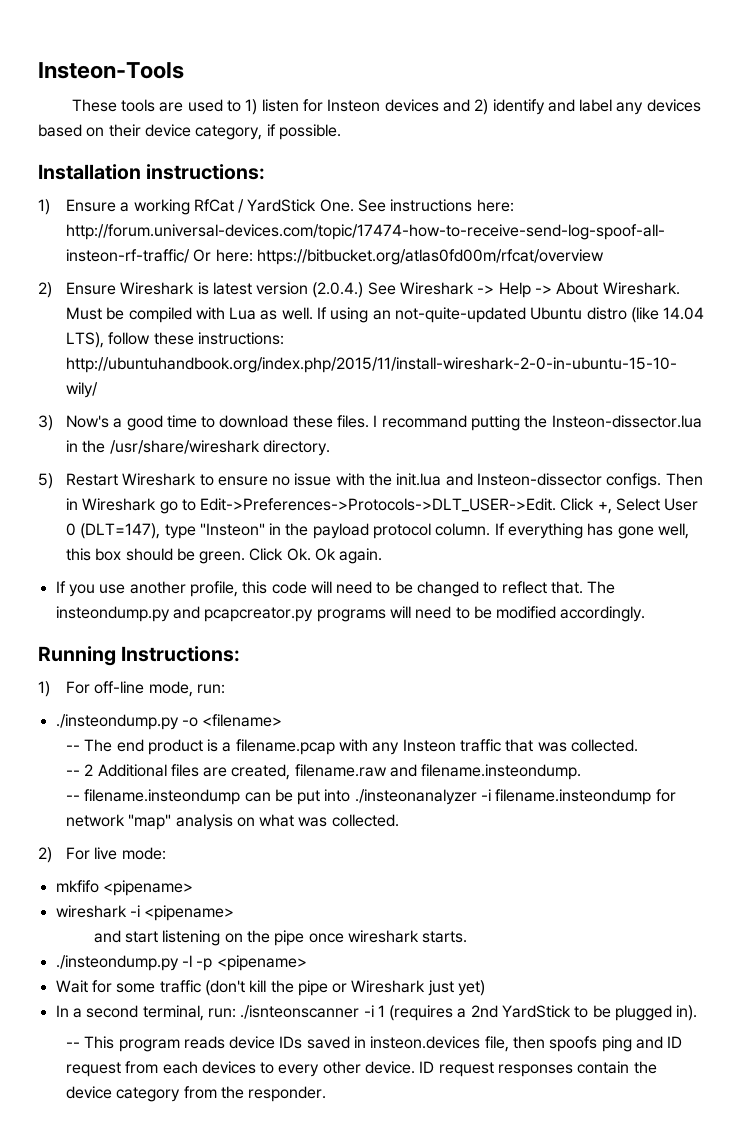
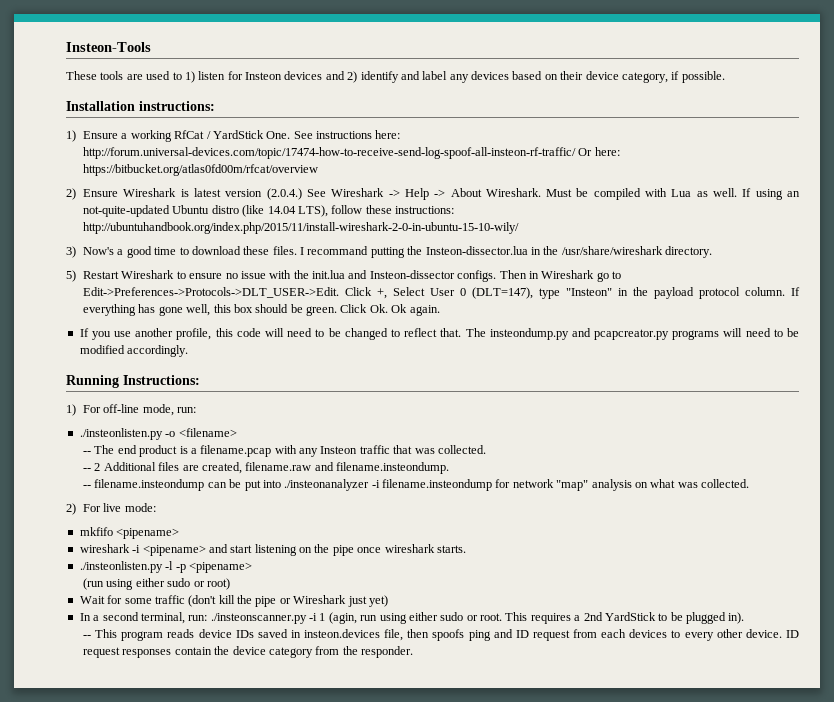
[55,714,179,730] ./insteondump.py -> [79,428,163,440] ./insteonlisten.py
(235, 913) // -> (206, 550) none
[55,955,179,971] ./insteondump.py -> [79,561,163,573] ./insteonlisten.py
(307, 963) none -> [83,578,230,590] // (run using either sudo or root)
[240,1005,360,1019] ./isnteonscanner -> [210,613,307,624] ./insteonscanner.py
[389,1005,454,1021] (requires -> [328,612,571,624] (agin, run using either sudo or root. This requires

